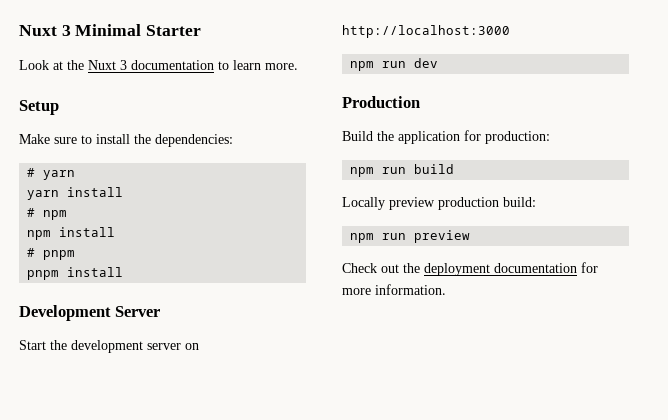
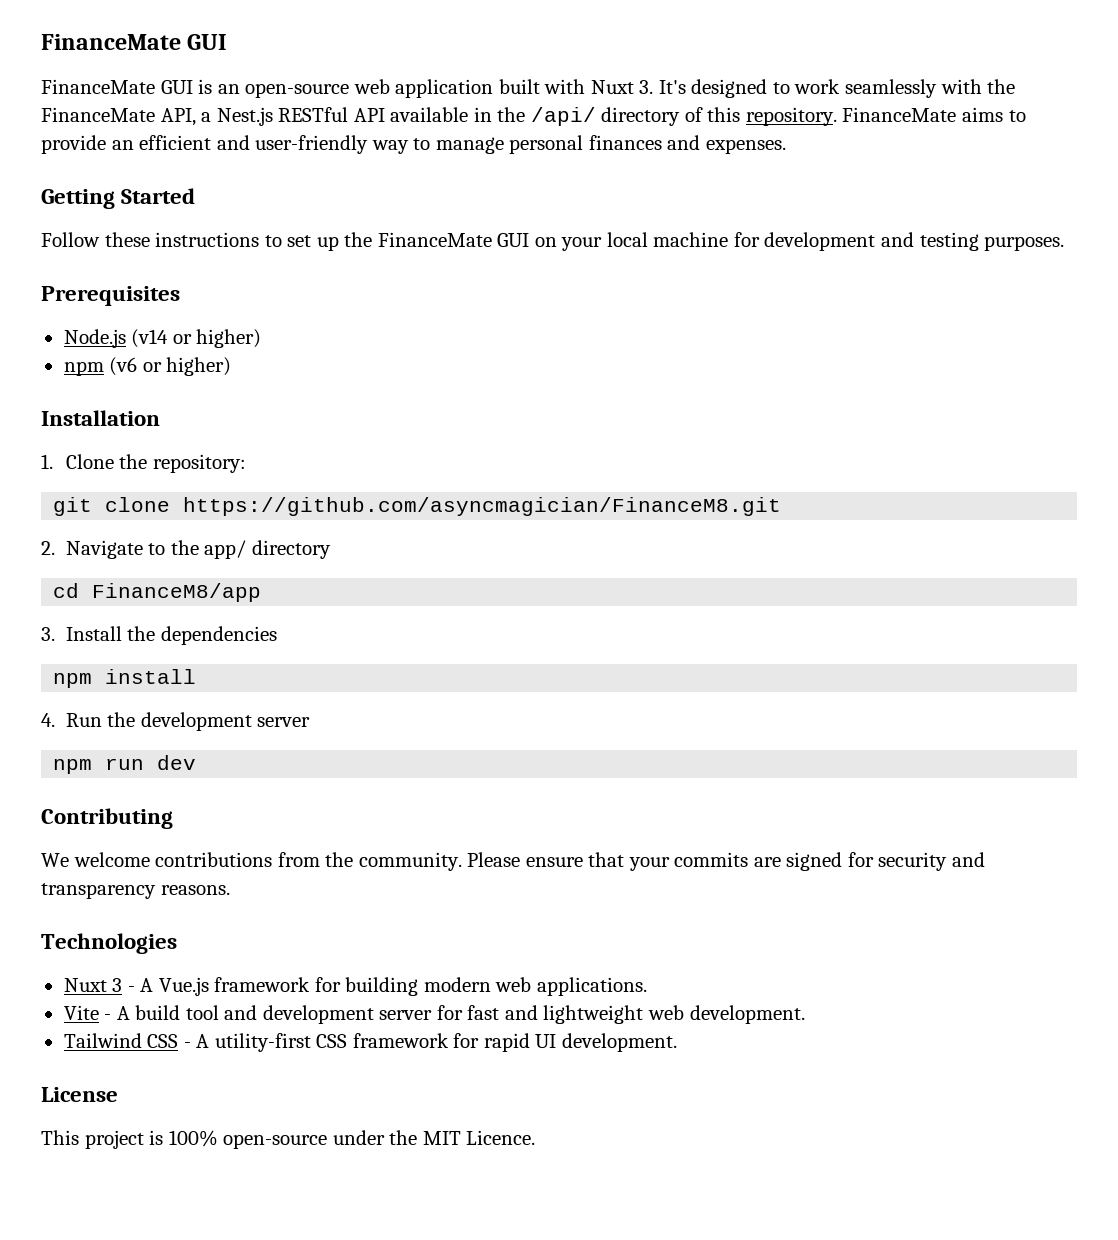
[19,24,202,36] [19,60,298,70] [19,100,59,115] [19,134,233,147] [27,168,76,180] [27,187,124,200] [27,208,68,220] [27,227,116,240] [27,248,76,260] [27,267,124,280] [19,305,161,321] [19,340,46,350] Nuxt 3 Minimal Starter // Look at the Nuxt 3 documentation to learn more. // Setup // Make sure to install the dependencies: // # yarn // yarn install // # npm // npm install // # pnpm // pnpm install // Development Server // Start -> [41,34,228,50] [41,79,1016,98] [41,107,1026,126] [41,135,786,154] [41,188,196,209] [41,232,1065,251] [41,286,180,306] [63,329,262,348] [63,357,232,376] [41,410,160,426] [41,454,246,473] [53,497,782,516] [41,540,332,559] [53,583,262,602] [41,626,277,645] [53,669,197,688] [41,713,102,727] FinanceMate GUI // FinanceMate GUI is an open-source web application built with Nuxt 3. It's designed to work seamlessly with the FinanceMate API, a Nest.js RESTful API available in the /api/ directory of this repository. FinanceMate aims to provide an efficient and user-friendly way to manage personal finances and expenses. // Getting Started // Follow these instructions to set up the FinanceMate GUI on your local machine for development and testing purposes. // Prerequisites // Node.js (v14 or higher) // npm (v6 or higher) // Installation // 1. Clone the repository: // git clone https://github.com/asyncmagician/FinanceM8.git // 2. Navigate to the app/ directory // cd FinanceM8/app // 3. Install the dependencies // npm install // 4. Run
[185,343,199,350] [342,25,510,38] on http://localhost:3000 -> (311, 722) none
[342,96,420,108] [342,130,550,144] [350,164,455,177] [342,197,536,210] [350,230,471,243] [342,262,598,276] [342,284,446,295] Production // Build the application for production: // npm run build // Locally preview production build: // npm run preview // Check out the deployment documentation for more information. -> [41,808,173,829] [41,852,986,871] [41,883,230,899] [41,933,177,954] [63,977,647,996] [63,1005,805,1024] [63,1033,677,1052] [41,1087,118,1102] [41,1130,536,1149] Contributing // We welcome contributions from the community. Please ensure that your commits are signed for security and transparency reasons. // Technologies // Nuxt 3 - A Vue.js framework for building modern web applications. // Vite - A build tool and development server for fast and lightweight web development. // Tailwind CSS - A utility-first CSS framework for rapid UI development. // License // This project is 100% open-source under the MIT Licence.

